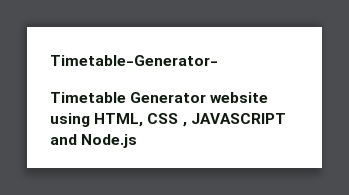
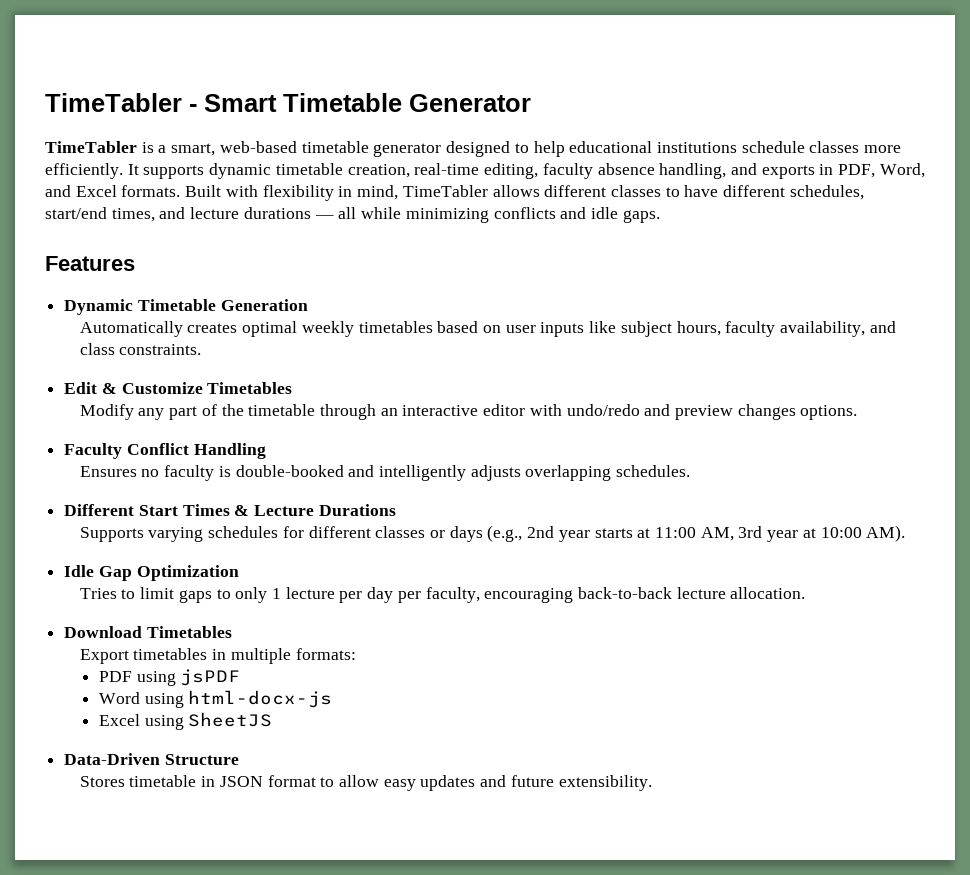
[50,55,218,66] Timetable-Generator- // -> [45,93,277,112] TimeTabler - Smart
[210,92,269,103] [50,113,286,127] [50,134,138,148] website using HTML, CSS , JAVASCRIPT and Node.js -> [45,141,902,157] [45,163,925,179] [45,185,864,201] [45,207,660,223] [45,256,135,271] [64,299,308,315] [79,321,896,337] [79,343,202,355] [64,382,293,394] [79,404,858,420] [64,443,266,459] [79,465,691,481] [64,504,396,516] [79,525,906,542] [64,565,239,581] [79,587,806,603] [64,626,232,638] [79,648,356,664] [98,669,241,686] [98,690,333,708] [98,712,273,730] [64,753,239,765] [79,775,652,791] // TimeTabler is a smart, web-based timetable generator designed to help educational institutions schedule classes more efficiently. It supports dynamic timetable creation, real-time editing, faculty absence handling, and exports in PDF, Word, and Excel formats. Built with flexibility in mind, TimeTabler allows different classes to have different schedules, start/end times, and lecture durations — all while minimizing conflicts and idle gaps. // Features // Dynamic Timetable Generation // Automatically creates optimal weekly timetables based on user inputs like subject hours, faculty availability, and class constraints. // Edit & Customize Timetables // Modify any part of the timetable through an interactive editor with undo/redo and preview changes options. // Faculty Conflict Handling // Ensures no faculty is double-booked and intelligently adjusts overlapping schedules. // Different Start Times & Lecture Durations // Supports varying schedules for different classes or days (e.g., 2nd year starts at 11:00 AM, 3rd year at 10:00 AM). // Idle Gap Optimization // Tries to limit gaps to only 1 lecture per day per faculty, encouraging back-to-back lecture allocation. // Download Timetables // Export timetables in multiple formats: // PDF using jsPDF // Word using html-docx-js // Excel using SheetJS // Data-Driven Structure // Stores timetable in JSON format to allow easy updates and future extensibility.

